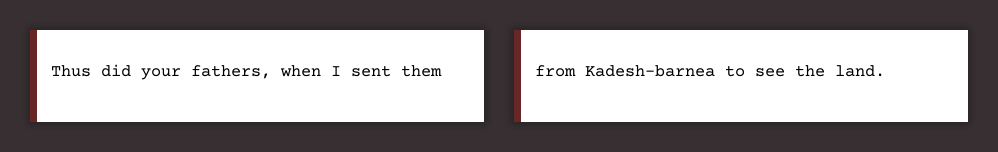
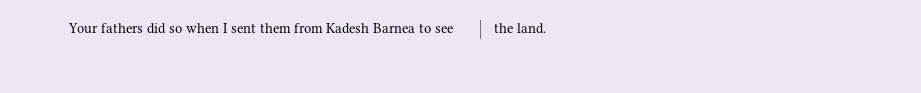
[51,64,271,80] Thus did your fathers, -> [68,23,182,34] Your fathers did so
[585,65,715,77] Kadesh-barnea -> [326,23,415,34] Kadesh Barnea

